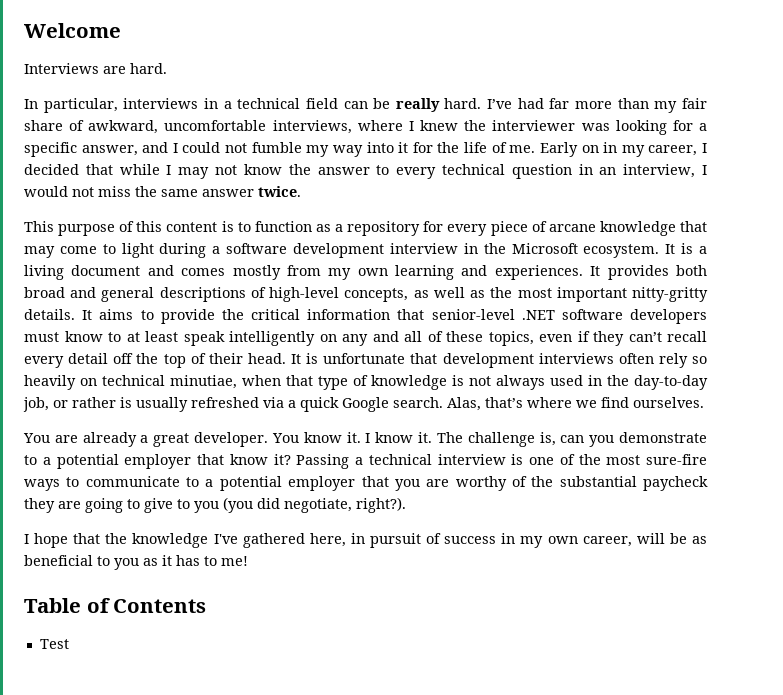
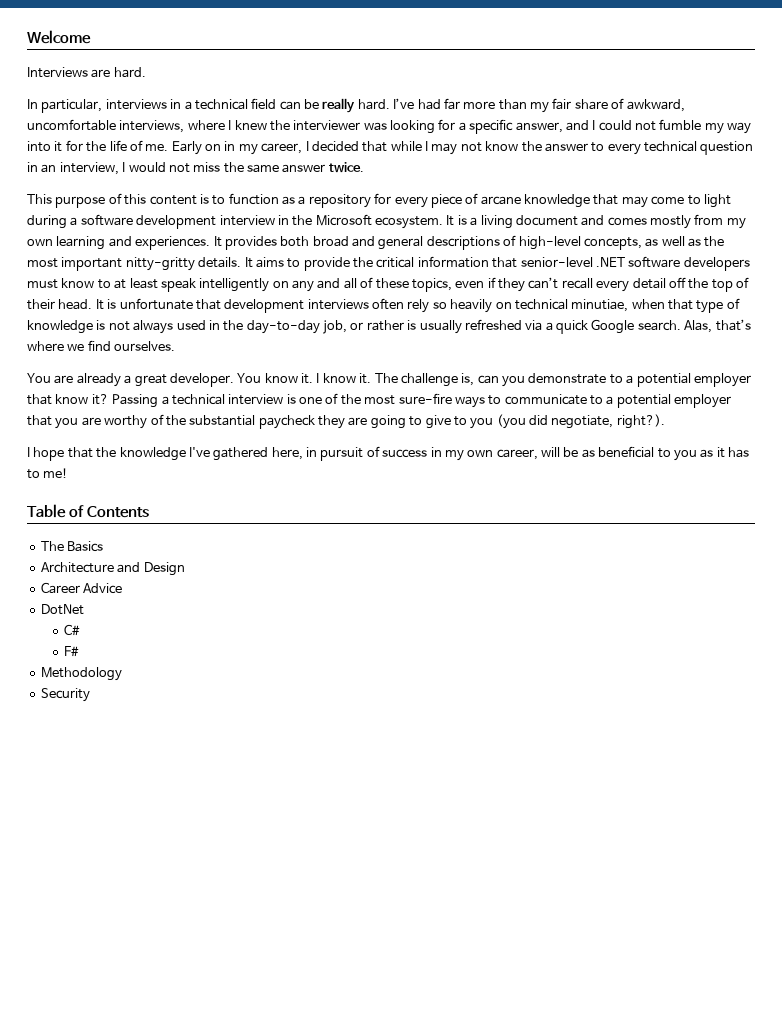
[39,639,69,649] Test -> [40,541,104,552] [40,562,185,576] [40,582,123,594] [40,604,84,615] [64,624,81,636] [64,646,80,657] [40,667,122,681] [40,688,90,702] The Basics // Architecture and Design // Career Advice // DotNet // C# // F# // Methodology // Security

